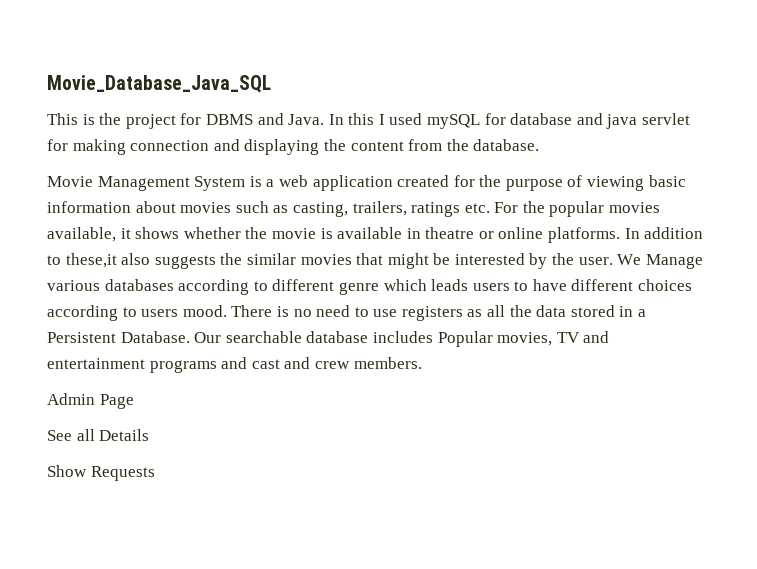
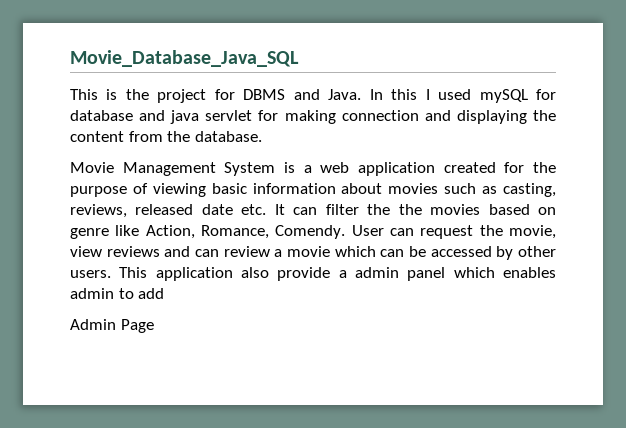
[352,201,661,217] [47,227,704,243] [47,253,703,269] [47,279,693,295] [47,305,647,321] [47,331,610,347] [47,357,422,373] [47,393,134,409] [47,429,150,441] [47,465,155,481] trailers, ratings etc. For the popular movies available, it shows whether the movie is available in theatre or online platforms. In addition to these,it also suggests the similar movies that might be interested by the user. We Manage various databases according to different genre which leads users to have different choices according to users mood. There is no need to use registers as all the data stored in a Persistent Database. Our searchable database includes Popular movies, TV and entertainment programs and cast and crew members. // Admin Page // See all Details // Show Requests -> [70,204,556,218] [70,225,556,239] [70,246,556,260] [70,267,556,281] [70,288,165,299] [70,319,154,333] reviews, released date etc. It can filter the the movies based on genre like Action, Romance, Comendy. User can request the movie, view reviews and can review a movie which can be accessed by other users. This application also provide a admin panel which enables admin to add // Admin Page

